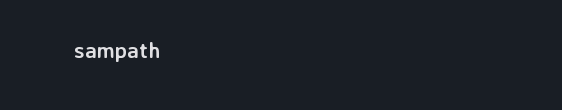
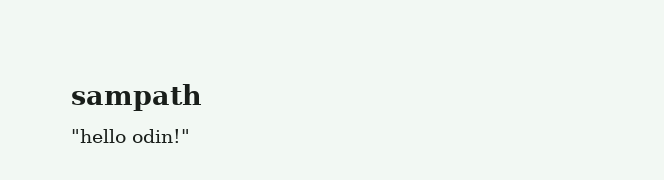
(160, 52) none -> [71,129,190,143] // "hello odin!"

